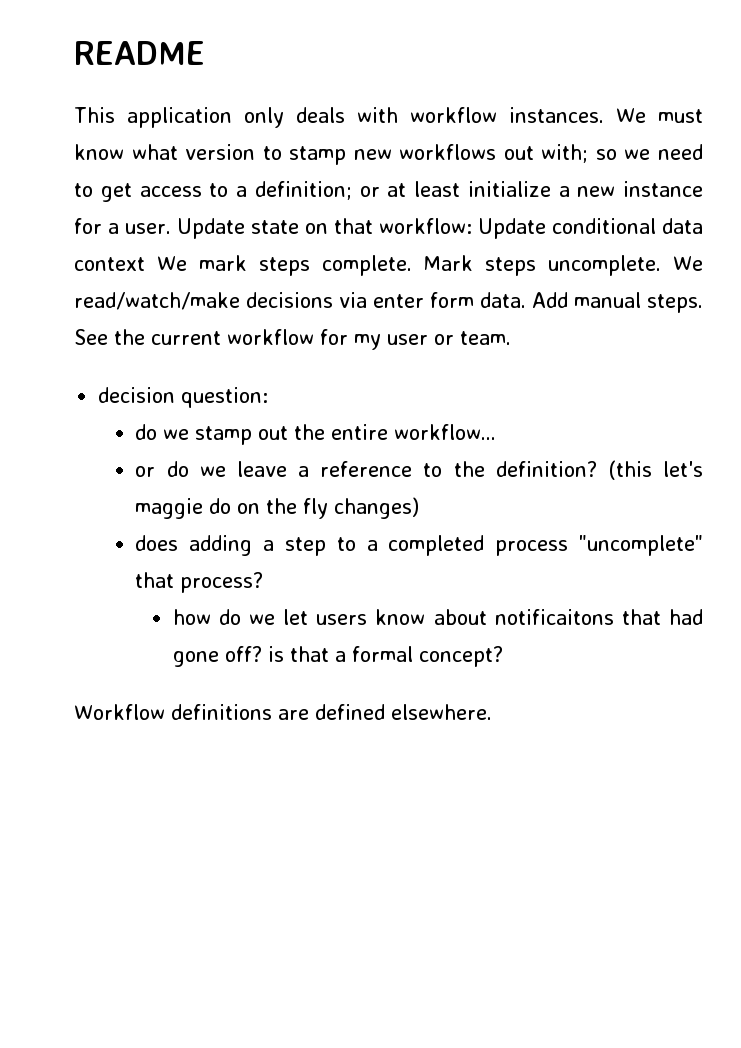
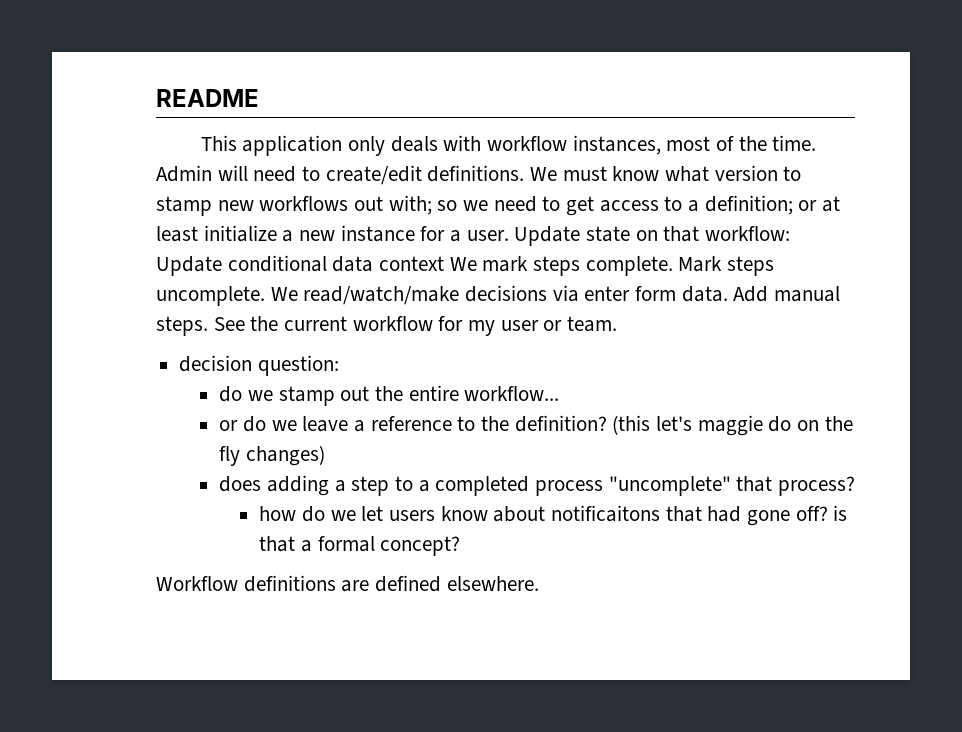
[509,107,605,123] instances. -> [572,135,817,155] [156,165,525,185] instances, most of the time. Admin will need to create/edit definitions.

